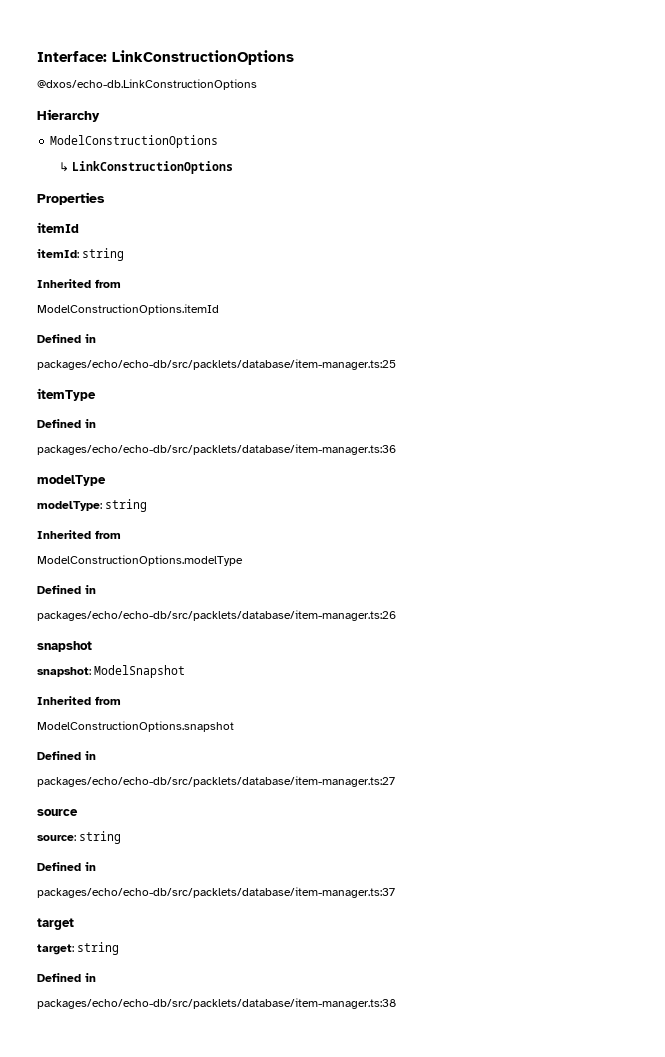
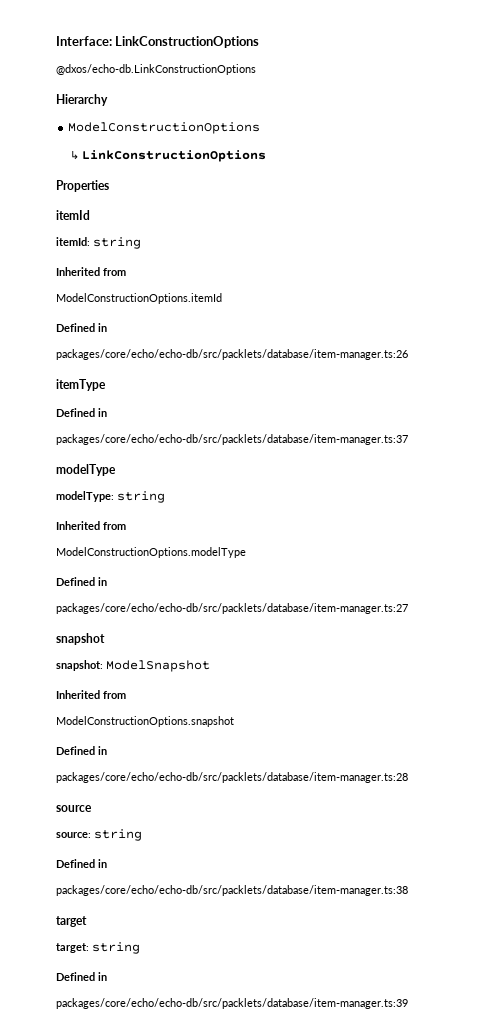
[37,359,396,370] packages/echo/echo-db/src/packlets/database/item-manager.ts:25 -> [56,349,408,360] packages/core/echo/echo-db/src/packlets/database/item-manager.ts:26
[37,444,396,455] packages/echo/echo-db/src/packlets/database/item-manager.ts:36 -> [56,434,408,445] packages/core/echo/echo-db/src/packlets/database/item-manager.ts:37
[37,610,396,621] packages/echo/echo-db/src/packlets/database/item-manager.ts:26 -> [56,603,408,614] packages/core/echo/echo-db/src/packlets/database/item-manager.ts:27
[37,776,395,787] packages/echo/echo-db/src/packlets/database/item-manager.ts:27 -> [56,772,408,783] packages/core/echo/echo-db/src/packlets/database/item-manager.ts:28
[37,887,395,898] packages/echo/echo-db/src/packlets/database/item-manager.ts:37 -> [56,885,408,896] packages/core/echo/echo-db/src/packlets/database/item-manager.ts:38
[37,998,396,1009] packages/echo/echo-db/src/packlets/database/item-manager.ts:38 -> [56,998,408,1009] packages/core/echo/echo-db/src/packlets/database/item-manager.ts:39

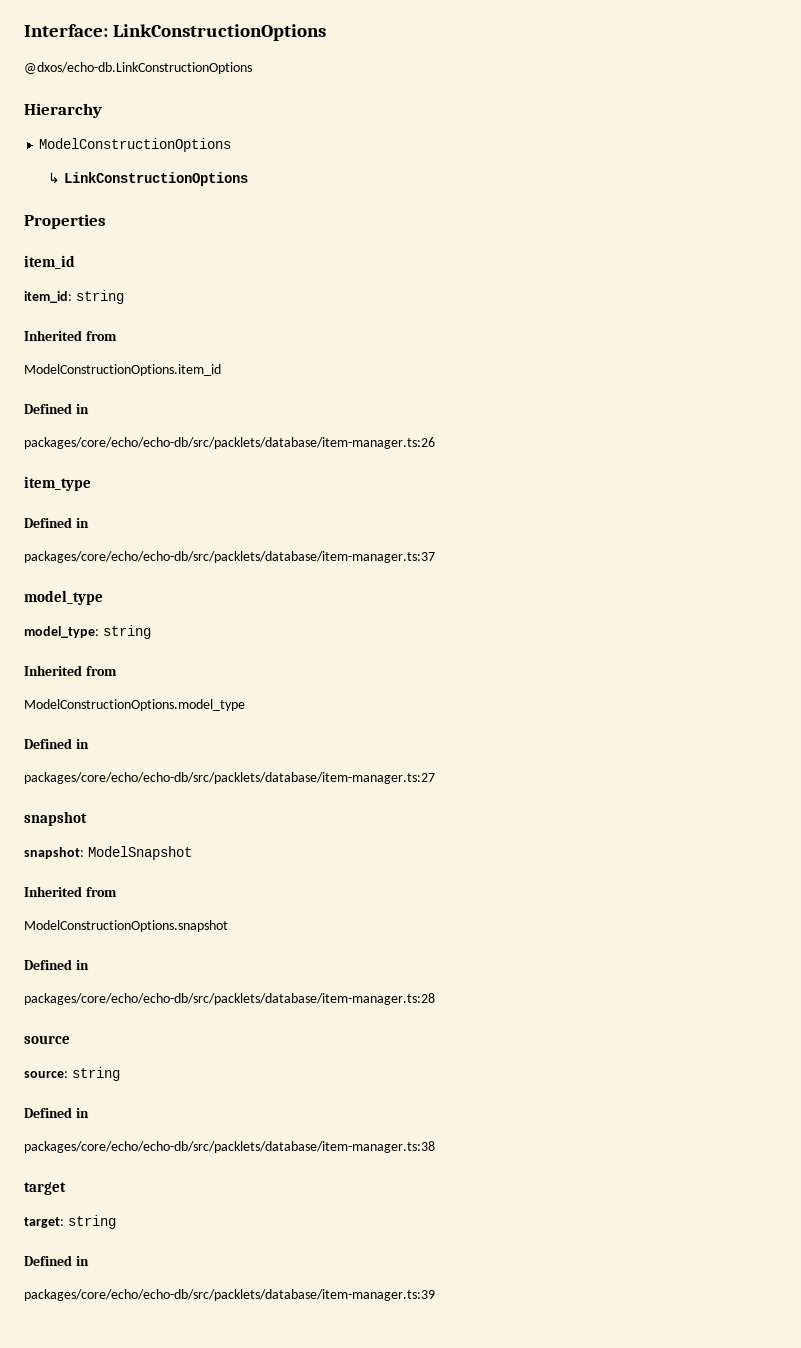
[56,210,90,220] [56,237,141,249] [56,267,126,276] [56,293,222,304] itemId // itemId: string // Inherited from // ModelConstructionOptions.itemId -> [24,255,75,269] [24,290,124,304] [24,330,117,341] [24,364,221,376] item_id // item_id: string // Inherited from // ModelConstructionOptions.item_id
[56,379,106,391] itemType -> [24,476,91,491] item_type
[56,464,116,476] [56,491,165,503] [56,521,126,530] [56,547,246,558] modelType // modelType: string // Inherited from // ModelConstructionOptions.modelType -> [24,590,103,605] [24,625,151,639] [24,665,117,676] [24,699,245,711] model_type // model_type: string // Inherited from // ModelConstructionOptions.model_type

